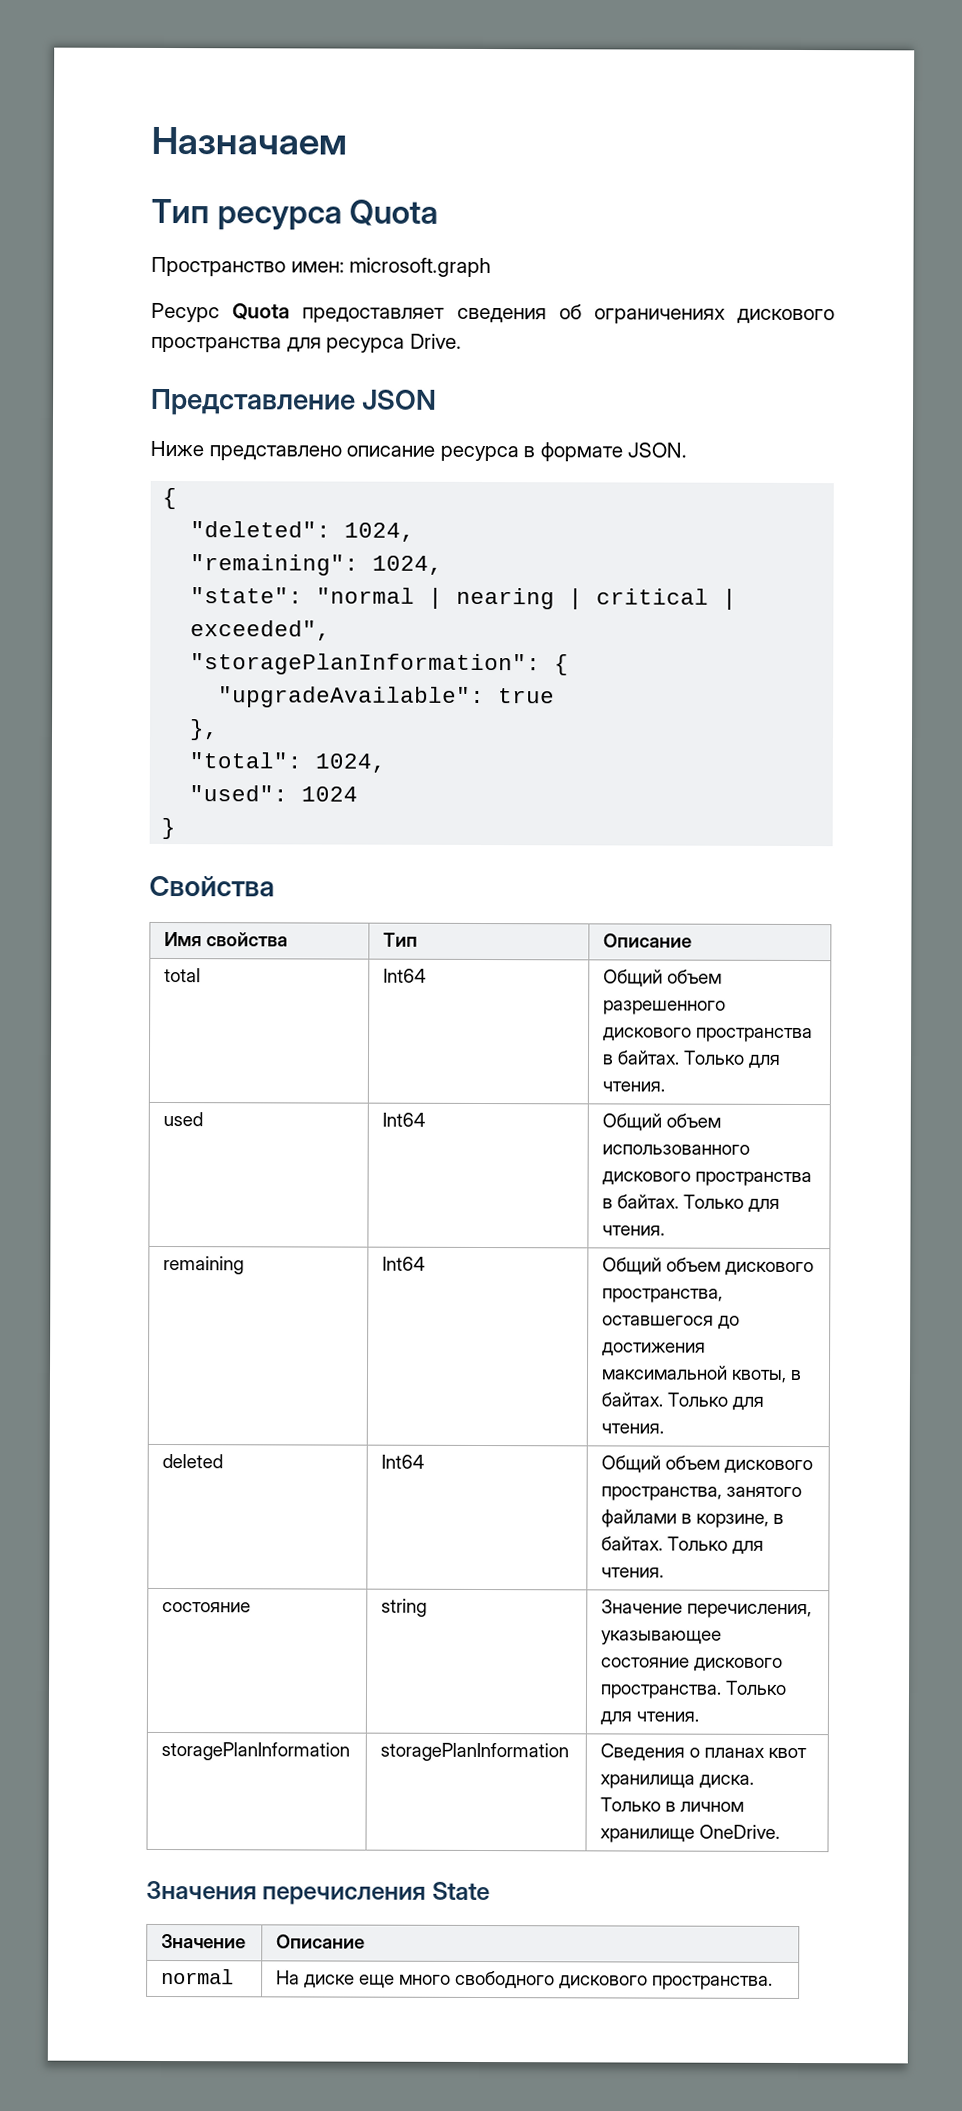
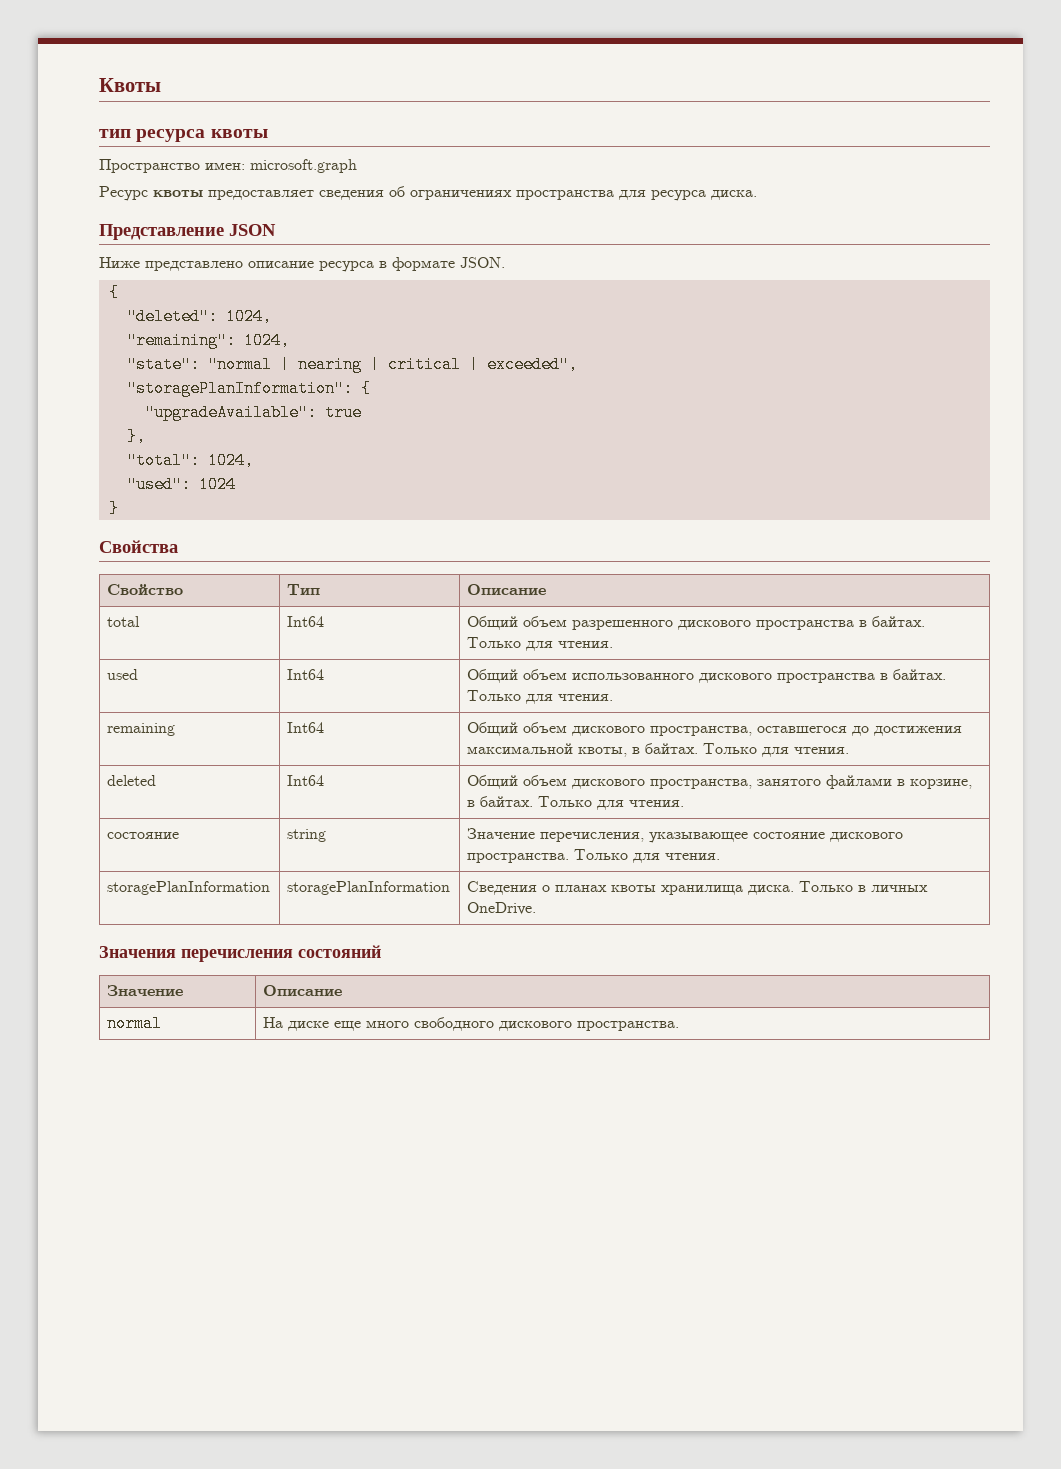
[151,126,347,155] [151,198,439,231] Назначаем // Тип ресурса Quota -> [99,78,161,92] [99,129,268,142] Квоты // тип ресурса квоты
[232,303,291,321] Quota -> [153,190,203,197] квоты
[737,308,835,325] дискового -> (512, 195) none
[409,333,462,349] Drive. -> [711,190,757,200] диска.
[164,932,289,947] Имя свойства -> [107,584,184,595] Свойство
[768,1747,808,1759] квот -> [611,885,657,892] квоты
[680,1801,745,1812] [600,1828,696,1843] личном хранилище -> [871,885,929,892] личных
[431,1881,490,1901] State -> [298,945,381,958] состояний

